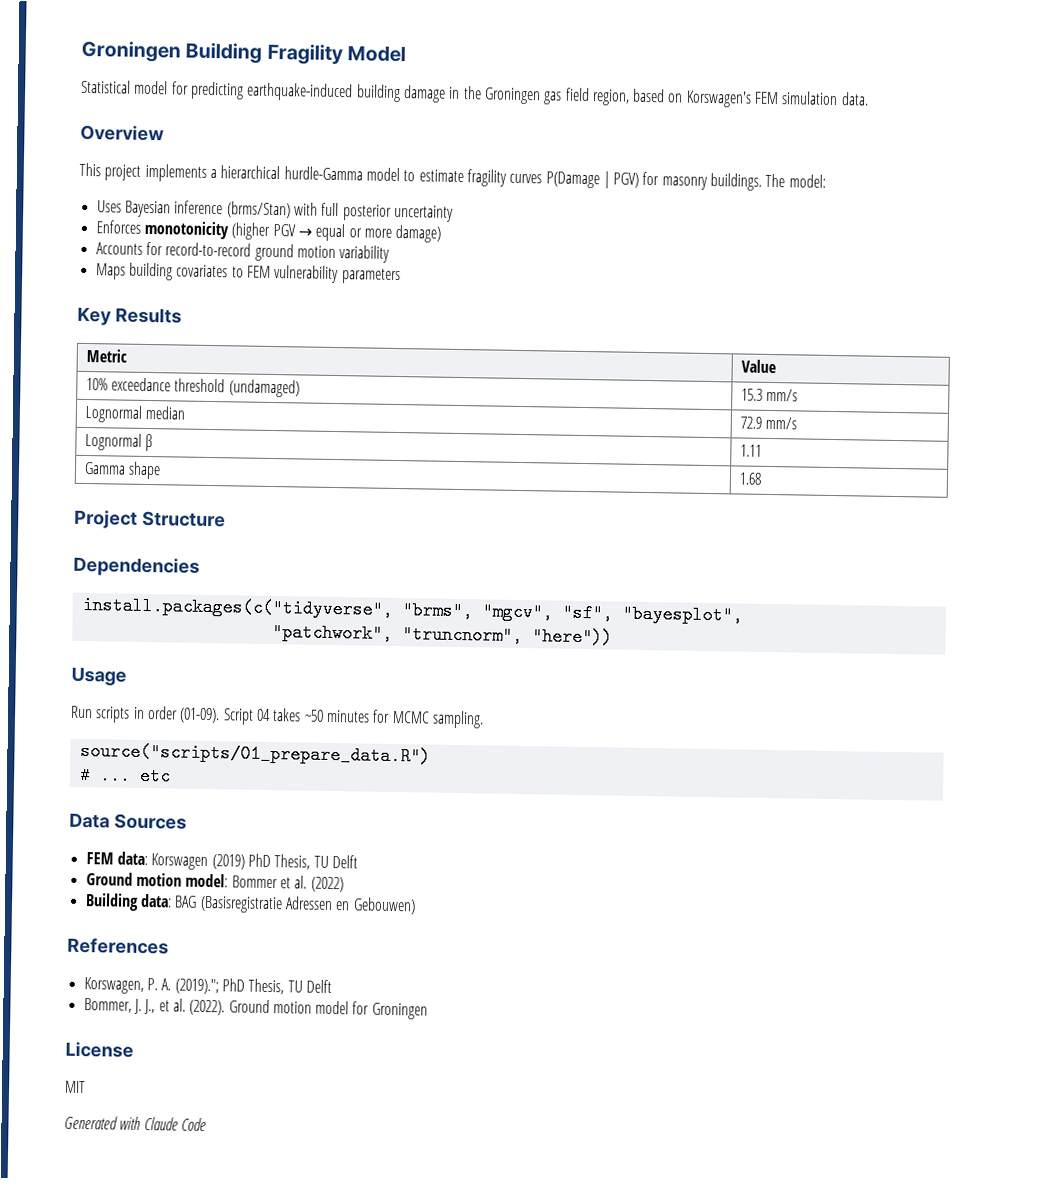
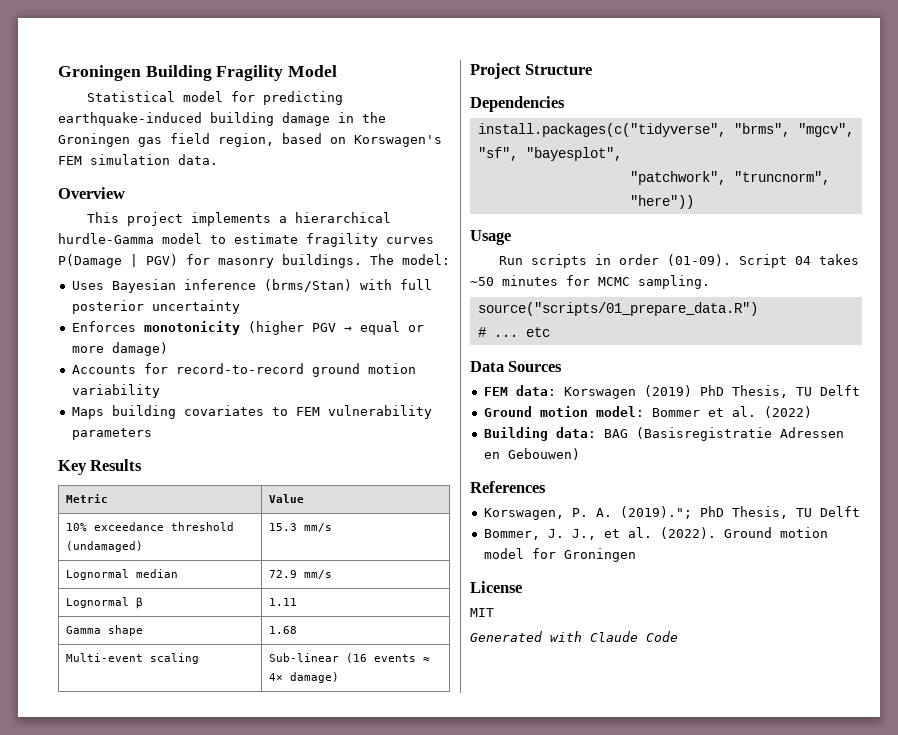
(762, 478) none -> [65,653,199,664] [268,653,430,663] [268,672,339,683] // Multi-event scaling | Sub-linear (16 events ≈ 4× damage)

